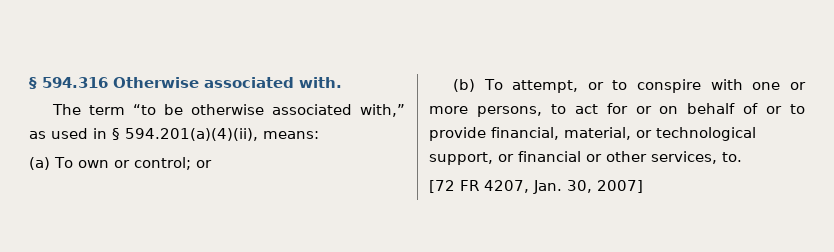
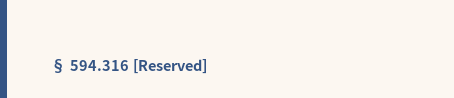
[113,77,342,88] [51,104,405,117] [29,128,319,141] [29,157,212,170] [452,79,806,93] [429,103,805,117] [429,127,756,141] [429,151,742,165] [429,180,643,194] Otherwise associated with. // The term “to be otherwise associated with,” as used in § 594.201(a)(4)(ii), means: // (a) To own or control; or // (b) To attempt, or to conspire with one or more persons, to act for or on behalf of or to provide financial, material, or technological support, or financial or other services, to. // [72 FR 4207, Jan. 30, 2007] -> [132,59,207,74] [Reserved]

